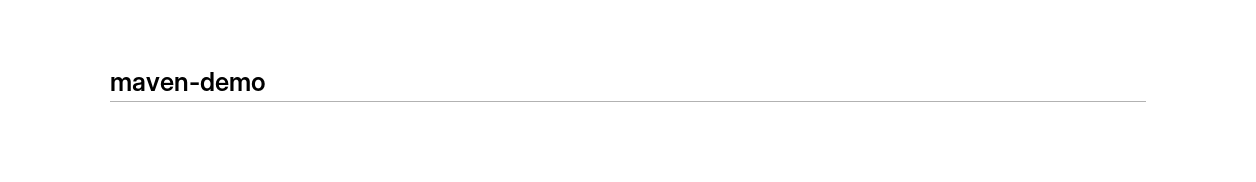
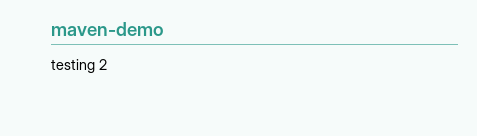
(266, 81) none -> [51,59,107,73] // testing 2

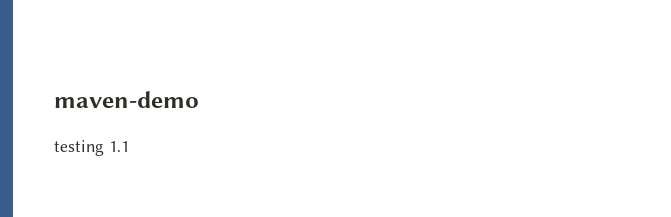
[99,59,107,70] 2 -> [108,141,129,152] 1.1

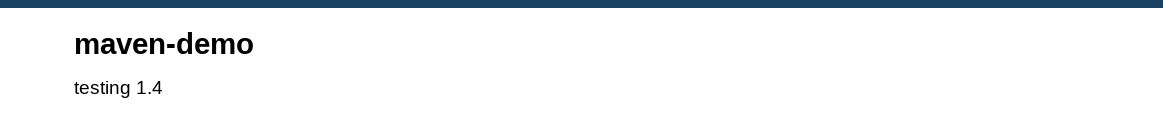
[108,141,129,152] 1.1 -> [136,81,164,94] 1.4

